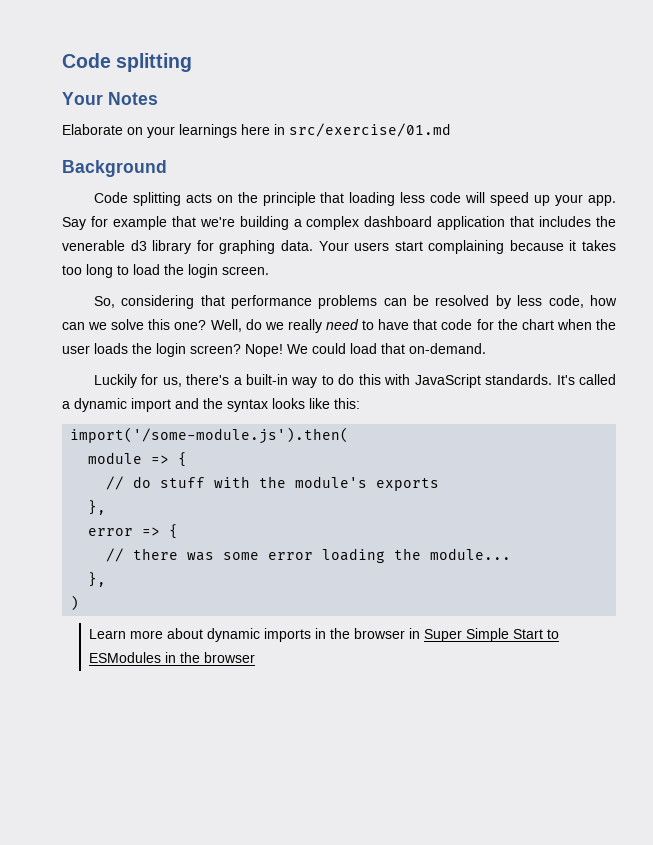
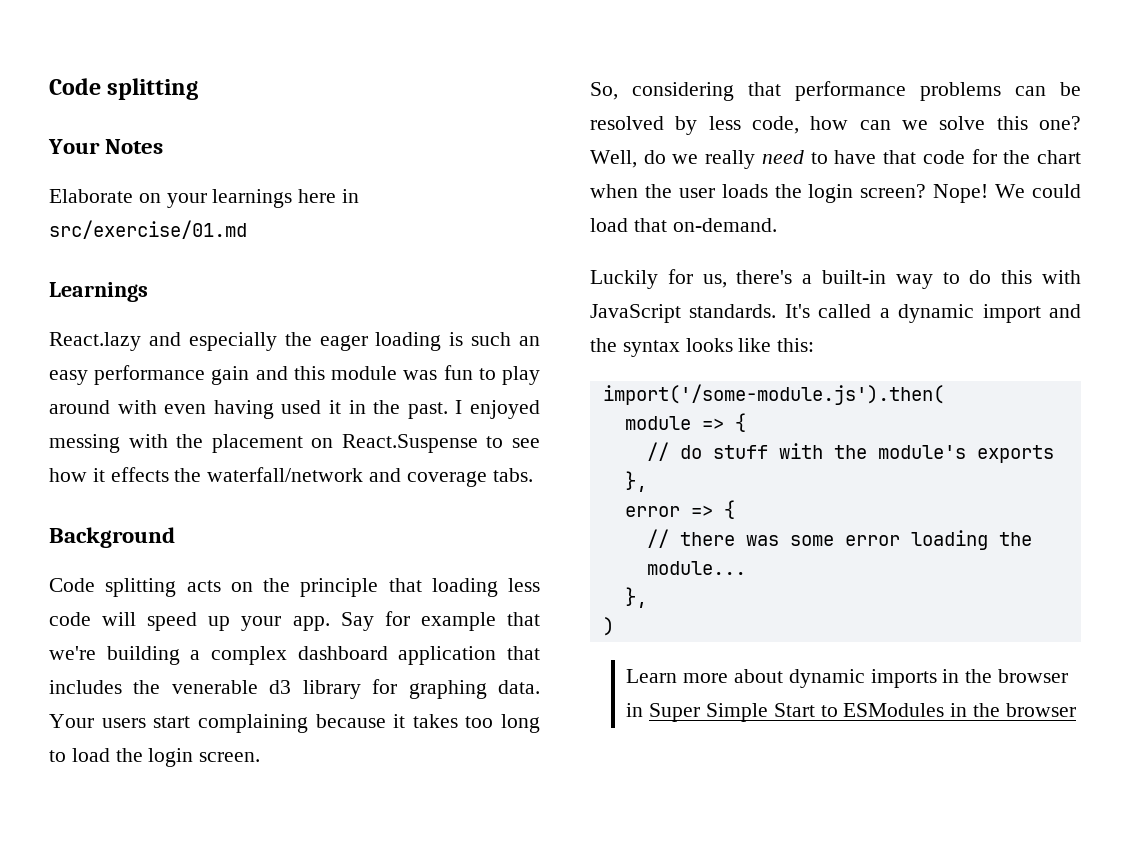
(451, 130) none -> [49,282,148,302] [49,332,540,351] [49,365,540,385] [49,400,541,419] [49,434,540,453] [49,467,533,487] // Learnings // React.lazy and especially the eager loading is such an easy performance gain and this module was fun to play around with even having used it in the past. I enjoyed messing with the placement on React.Suspense to see how it effects the waterfall/network and coverage tabs.

